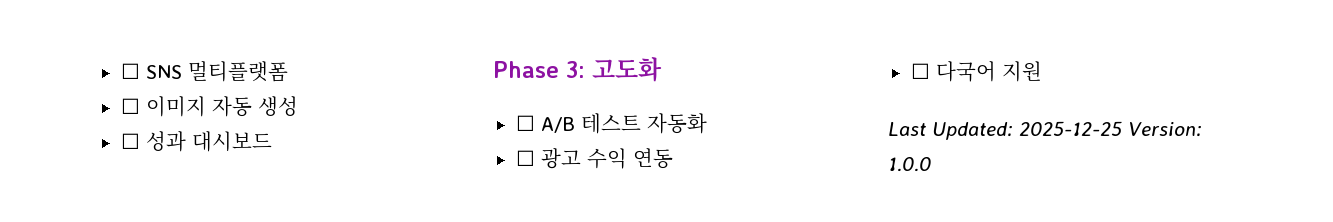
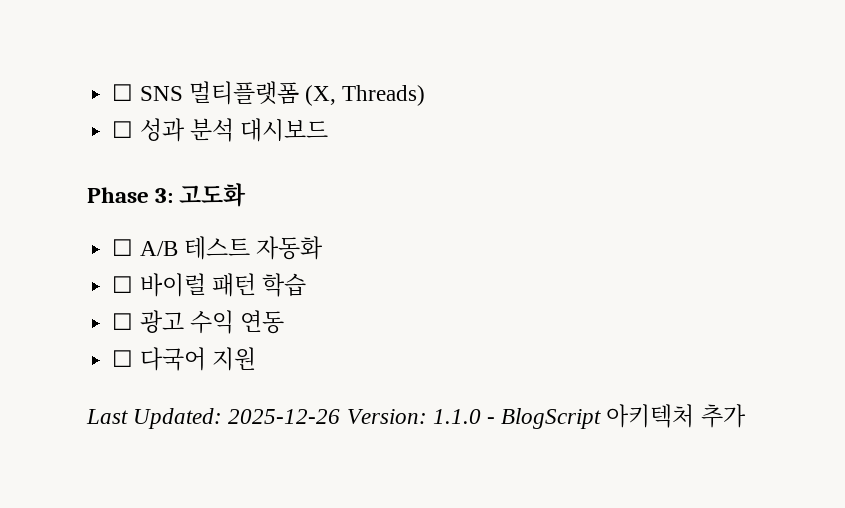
[120,96,298,117] // ☐ 이미지 자동 생성 -> [304,85,426,106] (X, Threads)
(186, 141) none -> [189,118,234,142] 분석
(707, 123) none -> [112,273,306,297] // ☐ 바이럴 패턴 학습
[1019,121,1202,137] [888,157,931,172] 2025-12-25 Version: 1.0.0 -> [228,404,746,429] 2025-12-26 Version: 1.1.0 - BlogScript 아키텍처 추가

